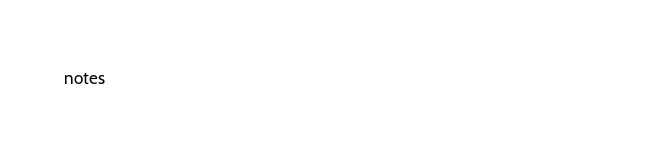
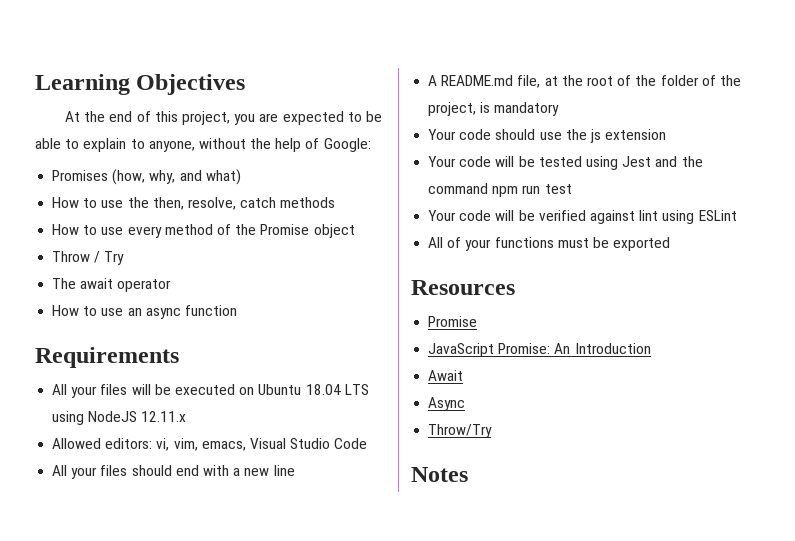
[64,73,105,84] notes -> [35,74,246,95] [65,111,382,125] [35,138,371,152] [52,169,241,185] [52,197,336,210] [52,224,355,238] [52,251,125,265] [52,278,172,292] [52,305,237,319] [35,347,179,368] [52,384,369,398] [52,411,187,425] [52,438,368,451] [52,465,295,479] [428,75,741,88] [428,102,560,116] [428,129,667,143] [428,156,703,170] [428,183,572,197] [428,210,737,224] [428,237,671,251] [411,280,515,295] [428,316,478,327] [428,343,651,357] [428,370,464,381] [428,397,466,411] [428,424,493,438] [411,467,468,482] Learning Objectives // At the end of this project, you are expected to be able to explain to anyone, without the help of Google: // Promises (how, why, and what) // How to use the then, resolve, catch methods // How to use every method of the Promise object // Throw / Try // The await operator // How to use an async function // Requirements // All your files will be executed on Ubuntu 18.04 LTS using NodeJS 12.11.x // Allowed editors: vi, vim, emacs, Visual Studio Code // All your files should end with a new line // A README.md file, at the root of the folder of the project, is mandatory // Your code should use the js extension // Your code will be tested using Jest and the command npm run test // Your code will be verified against lint using ESLint // All of your functions must be exported // Resources // Promise // JavaScript Promise: An Introduction // Await // Async // Throw/Try // Notes

